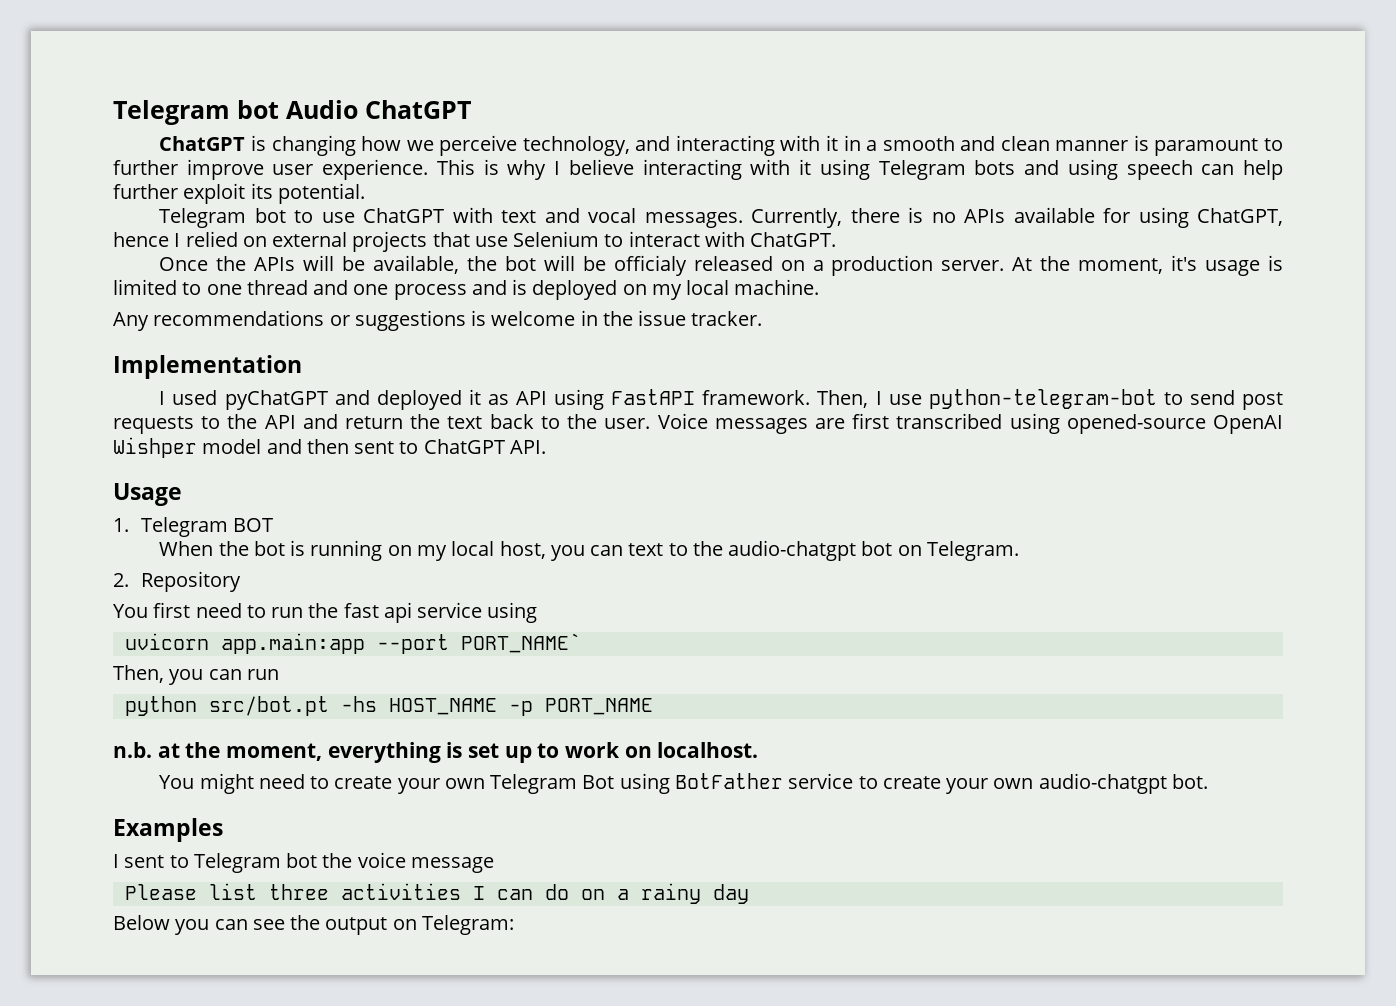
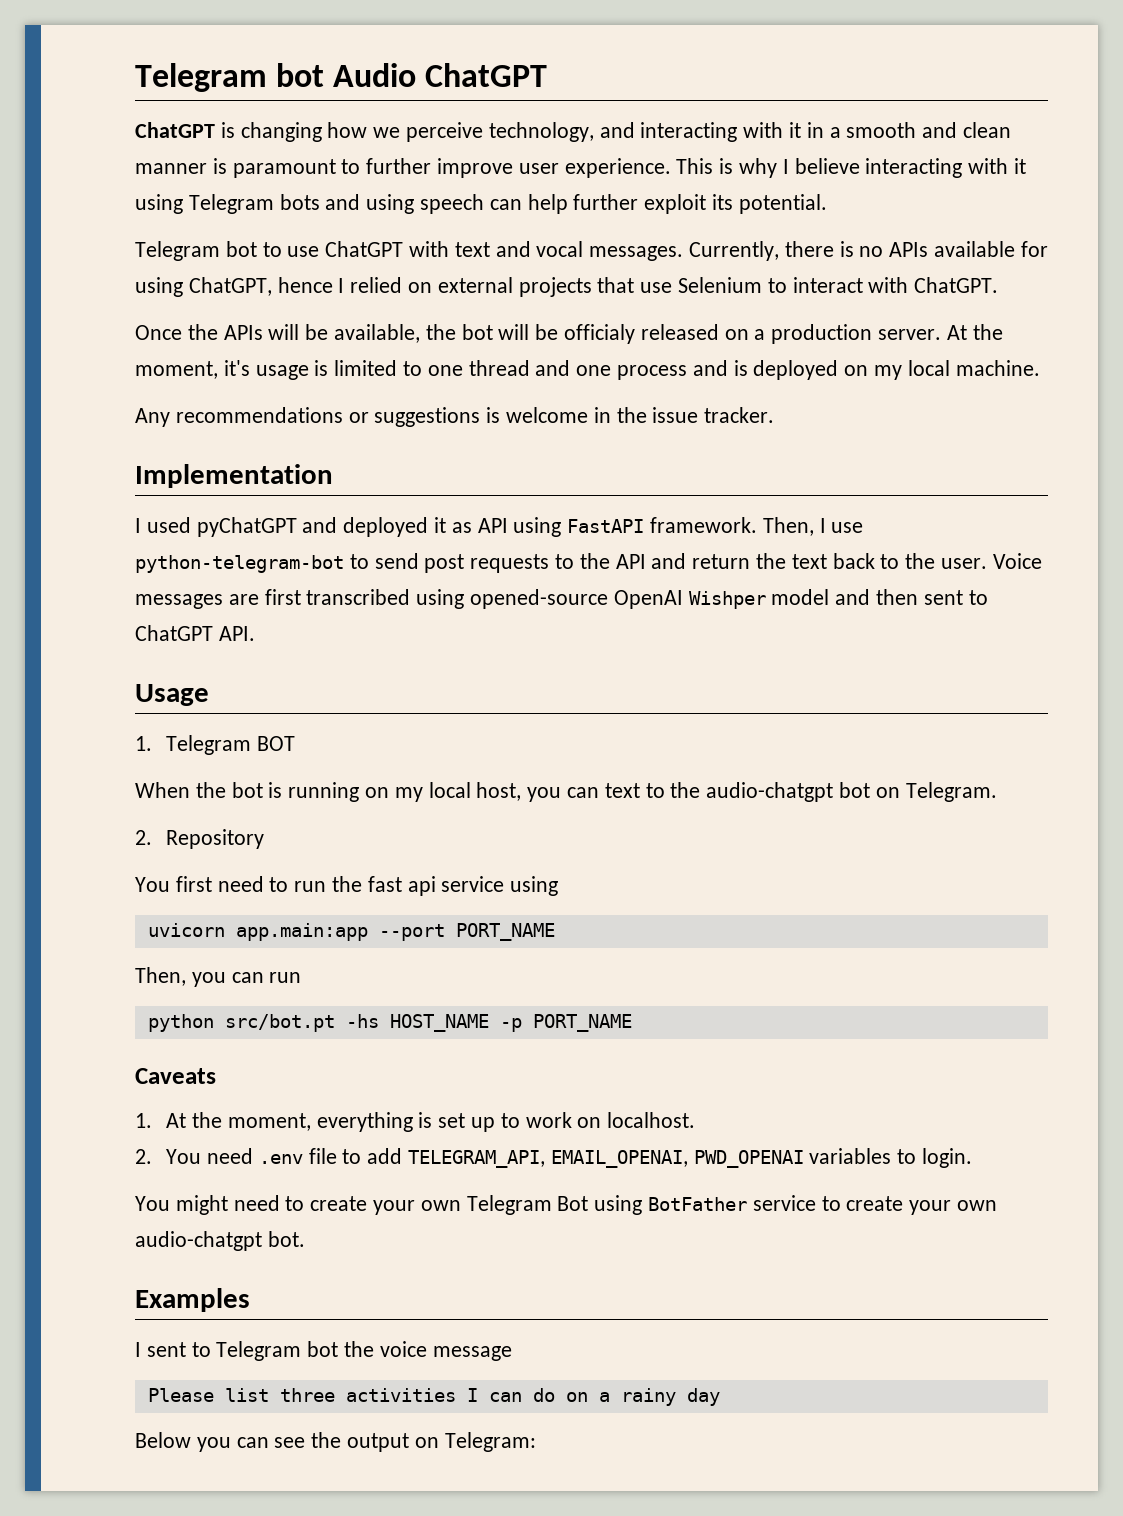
[460,633,581,653] PORT_NAME` -> [455,923,555,941] PORT_NAME
[113,742,180,758] n.b. at -> [135,1068,216,1084] [135,1113,187,1128] Caveats // 1. At
(759, 750) none -> [135,1148,972,1168] // 2. You need .env file to add TELEGRAM_API, EMAIL_OPENAI, PWD_OPENAI variables to login.

